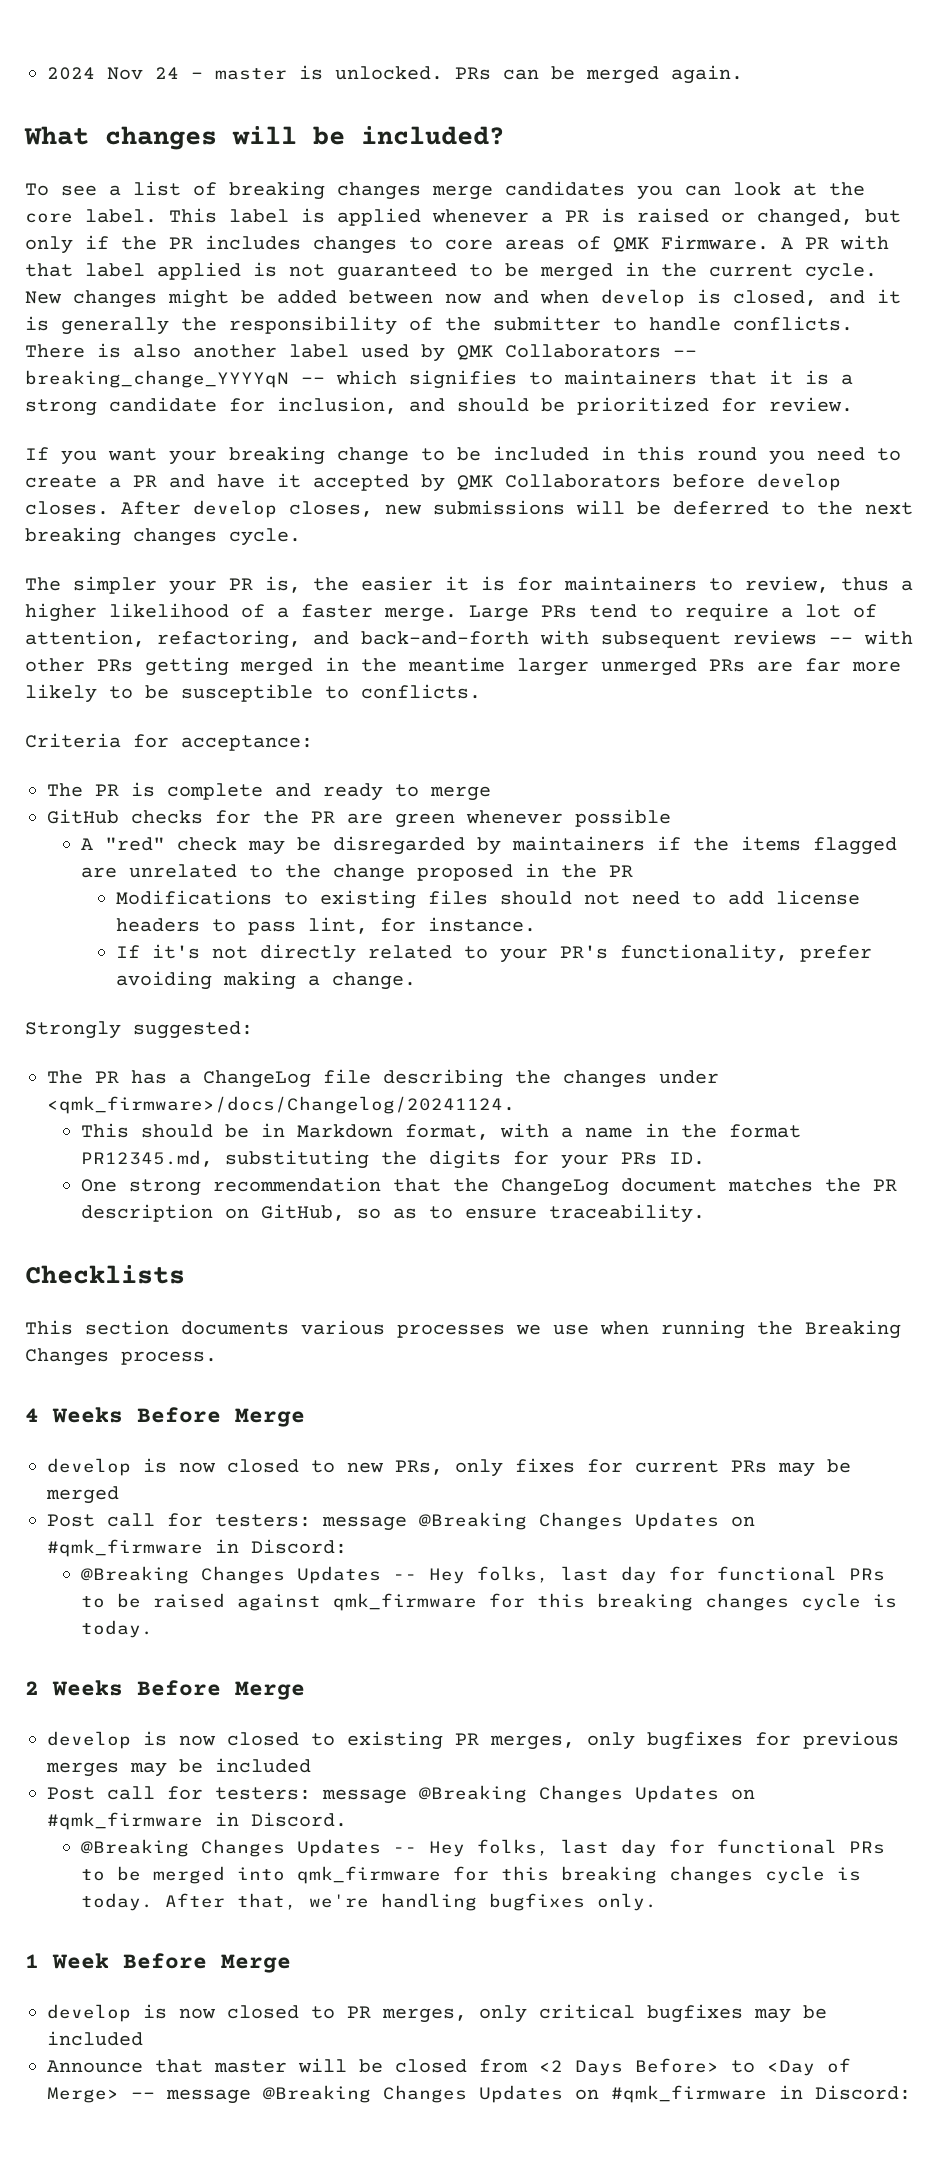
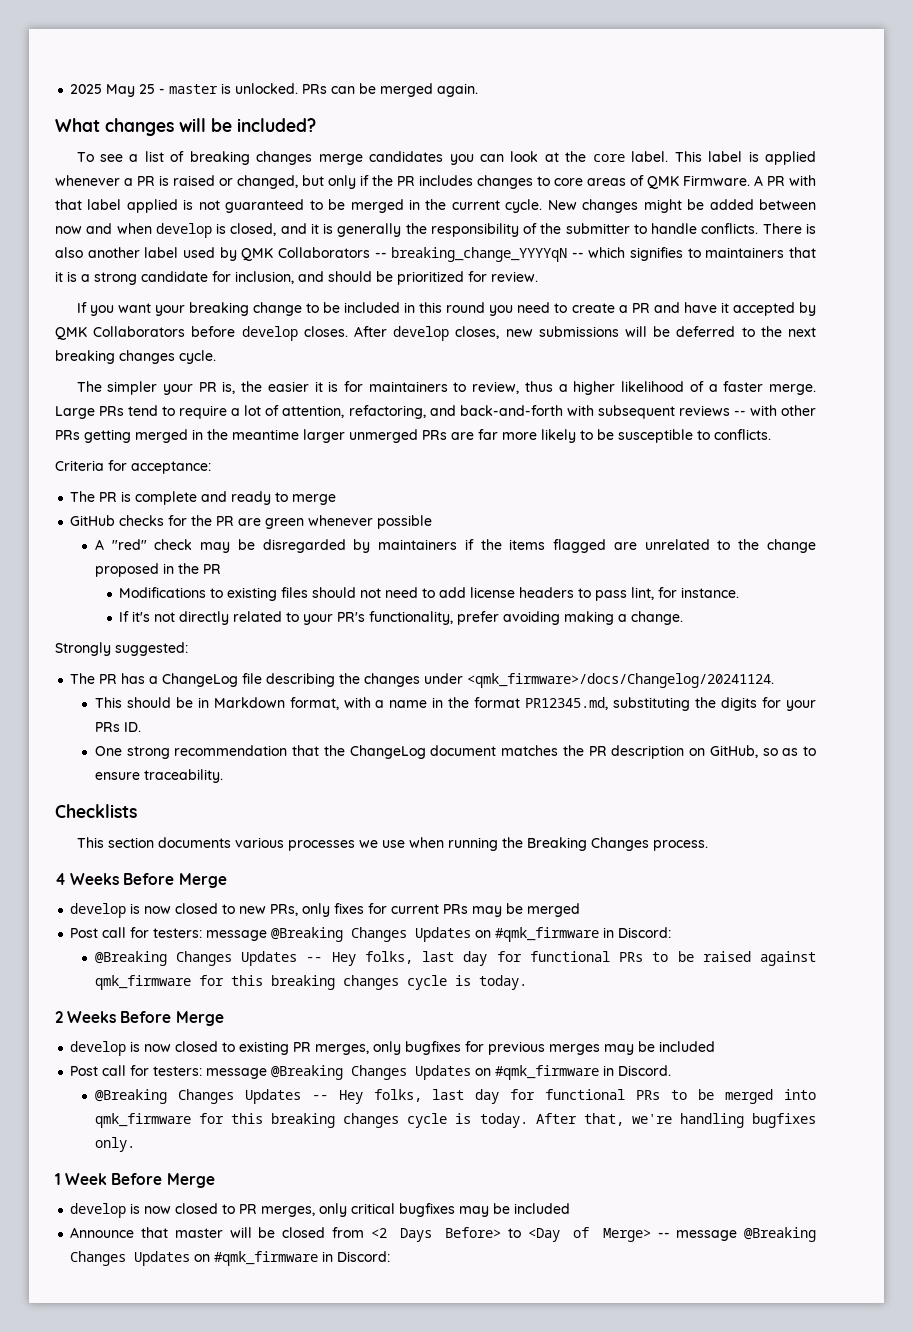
[47,67,179,80] 2024 Nov 24 -> [70,84,156,97] 2025 May 25

